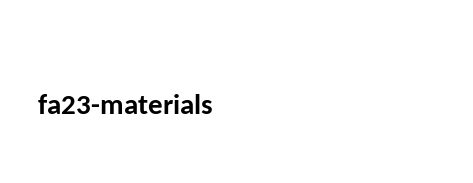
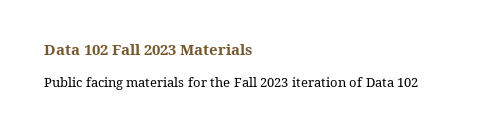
[38,94,213,114] fa23-materials -> [44,44,253,55] [44,77,419,90] Data 102 Fall 2023 Materials // Public facing materials for the Fall 2023 iteration of Data 102

